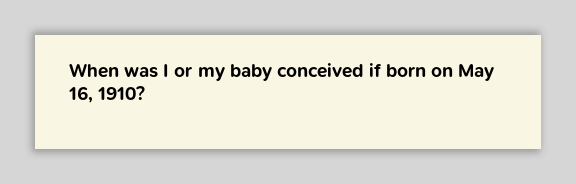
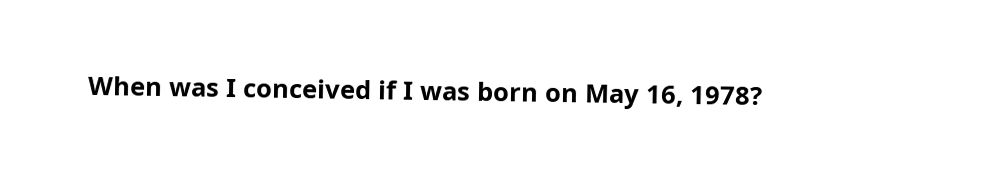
[174,63,382,81] or my baby conceived if -> [242,78,471,101] conceived if I was
[97,86,146,100] 1910? -> [689,86,763,106] 1978?

